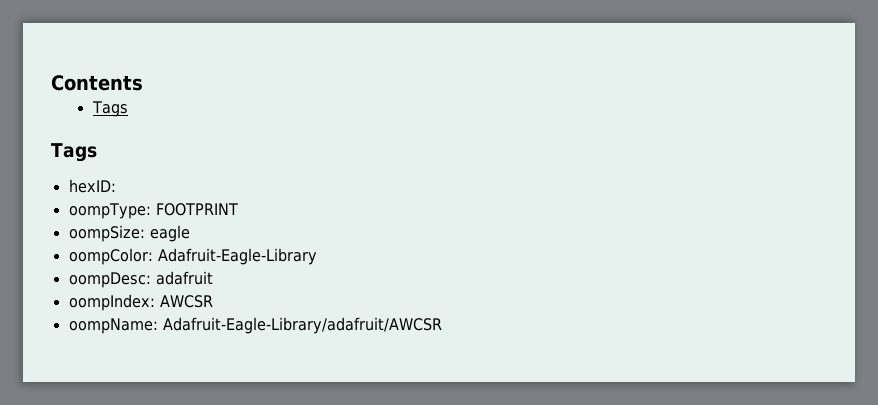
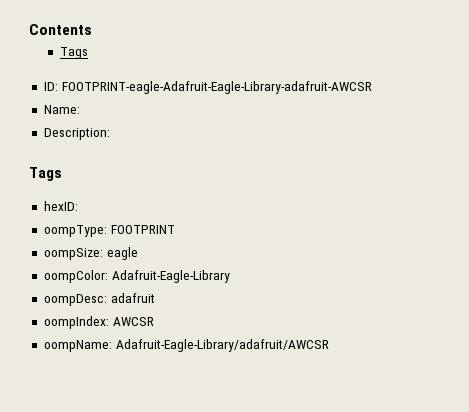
(128, 109) none -> [43,81,372,94] [43,105,80,114] [43,128,110,140] // ID: FOOTPRINT-eagle-Adafruit-Eagle-Library-adafruit-AWCSR // Name: // Description:

